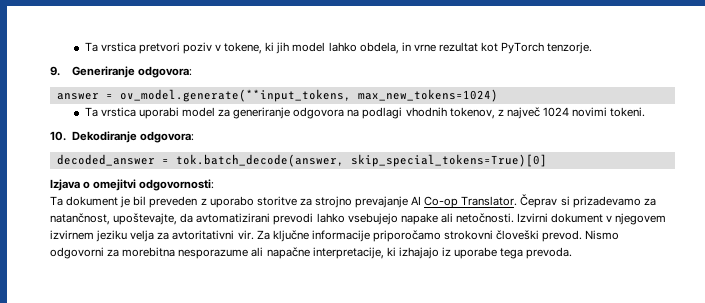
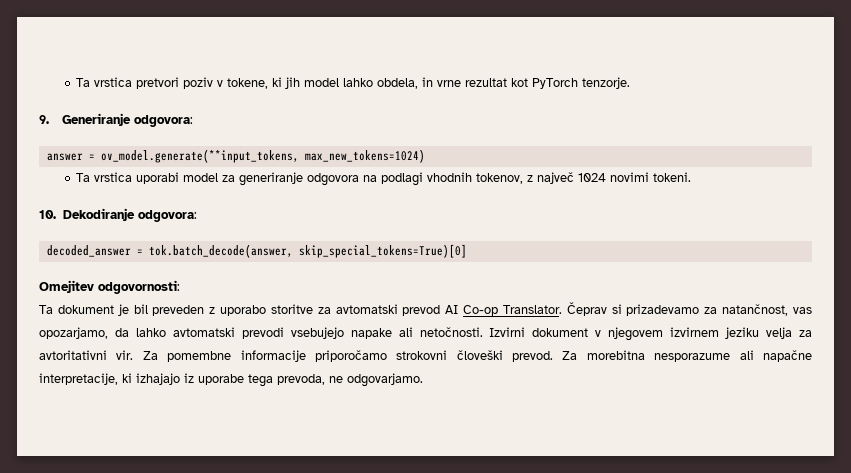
[50,179,137,191] Izjava o omejitvi -> [39,280,94,293] Omejitev
[314,196,409,208] strojno prevajanje -> [335,304,441,316] avtomatski prevod
[113,213,345,225] upoštevajte, da avtomatizirani prevodi lahko -> [793,307,813,314] [39,327,284,339] vas opozarjamo, da lahko avtomatski prevodi
[272,230,309,242] ključne -> [167,351,232,362] pomembne
[585,230,620,240] [50,247,120,259] Nismo odgovorni za -> [562,351,578,360] Za
[526,247,573,259] prevoda. -> [277,373,423,387] prevoda, ne odgovarjamo.

